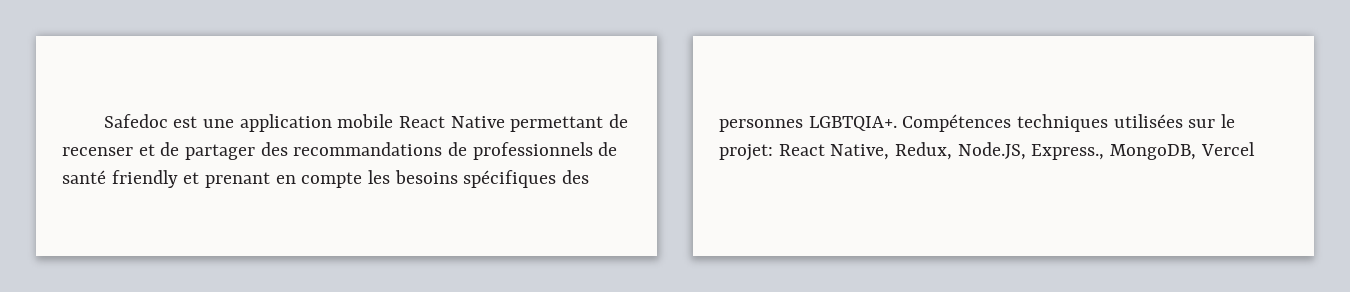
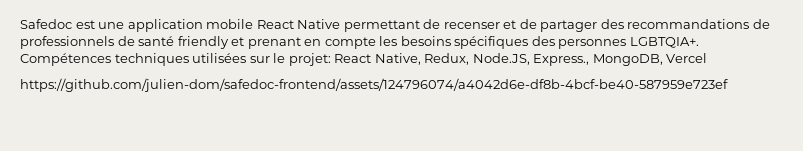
(1255, 149) none -> [20,78,728,92] // https://github.com/julien-dom/safedoc-frontend/assets/124796074/a4042d6e-df8b-4bcf-be40-587959e723ef

